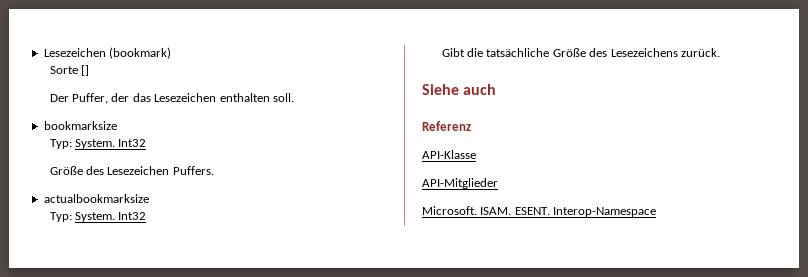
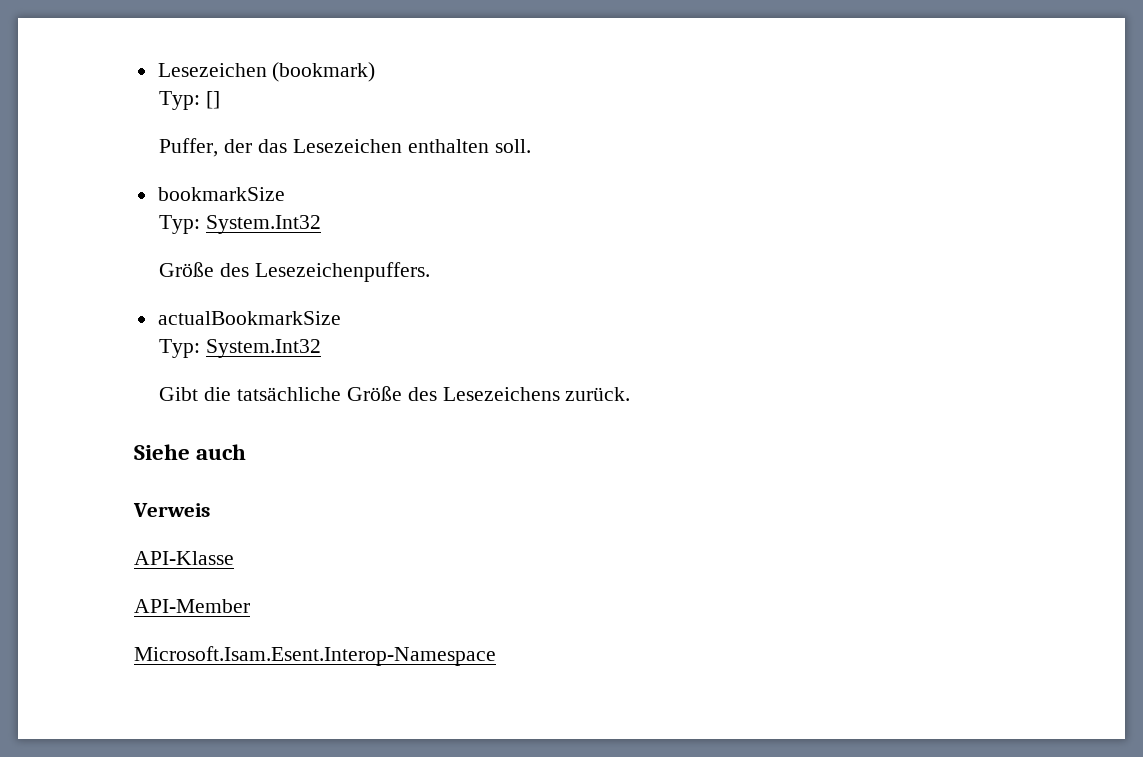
[49,66,78,74] Sorte -> [159,91,201,110] Typ:
[49,94,69,102] Der -> (221, 100) none
[43,121,117,130] [49,139,147,149] [49,166,214,175] [43,194,149,203] [49,212,147,222] bookmarksize // Typ: System. Int32 // Größe des Lesezeichen Puffers. // actualbookmarksize // Typ: System. Int32 -> [157,187,285,201] [159,215,322,234] [159,262,431,282] [157,311,341,325] [159,339,322,358] bookmarkSize // Typ: System.Int32 // Größe des Lesezeichenpuffers. // actualBookmarkSize // Typ: System.Int32
[422,121,471,131] Referenz -> [133,503,210,517] Verweis
[422,178,498,189] [422,206,657,217] API-Mitglieder // Microsoft. ISAM. ESENT. Interop-Namespace -> [134,599,250,613] [134,646,496,666] API-Member // Microsoft.Isam.Esent.Interop-Namespace

